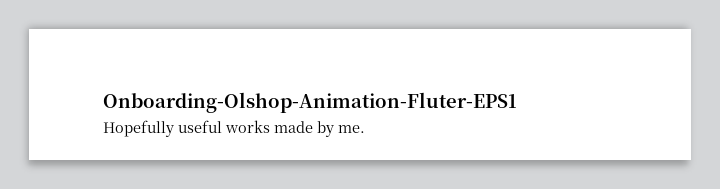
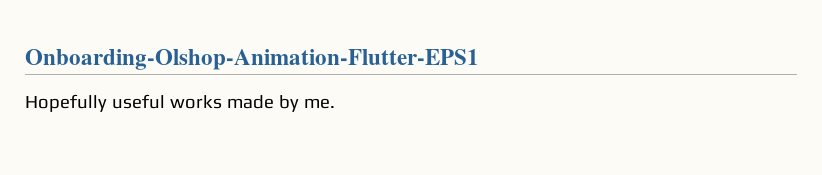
[103,92,517,113] Onboarding-Olshop-Animation-Fluter-EPS1 -> [25,49,479,70] Onboarding-Olshop-Animation-Flutter-EPS1

